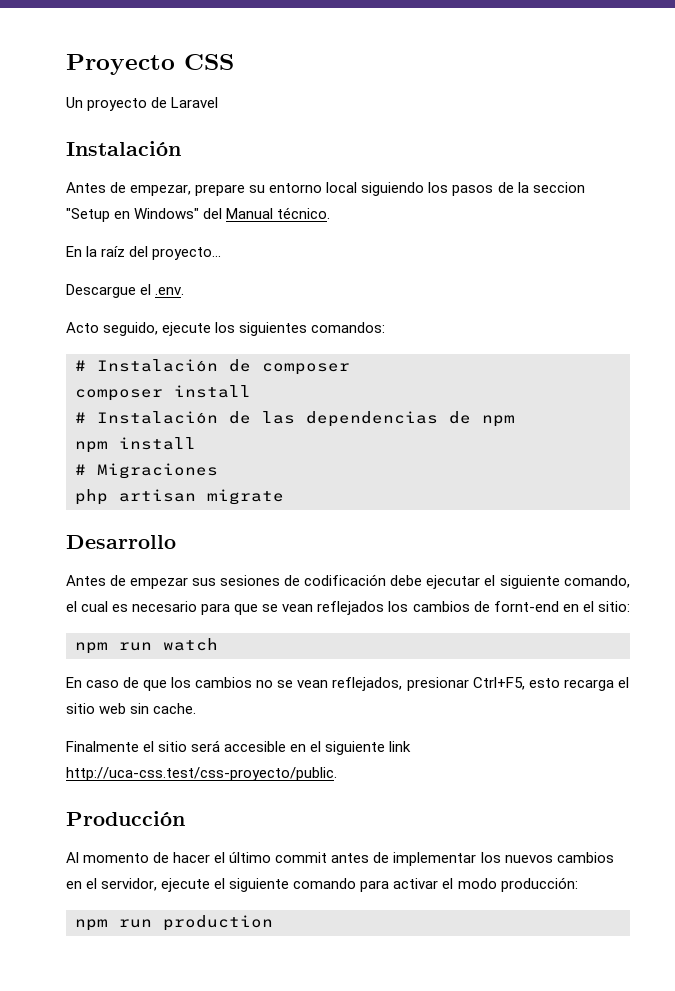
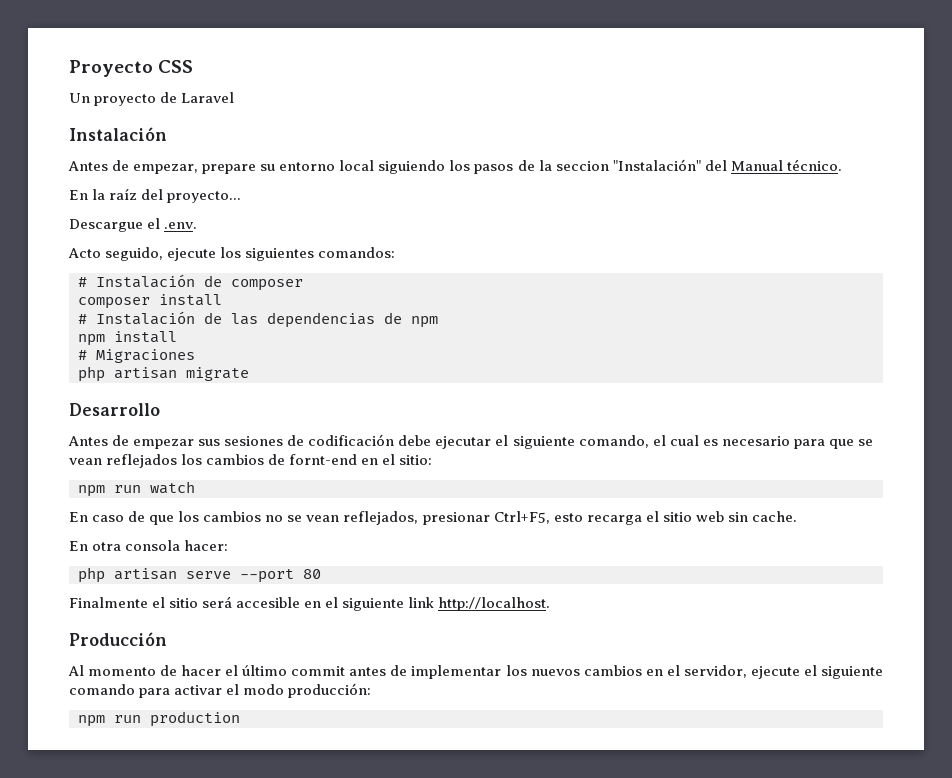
[66,208,200,222] "Setup en Windows" -> [612,159,701,171] "Instalación"
(197, 708) none -> [69,540,229,551] [78,567,321,583] // En otra consola hacer: // php artisan serve --port 80
[66,767,337,781] http://uca-css.test/css-proyecto/public. -> [438,597,551,611] http://localhost.

